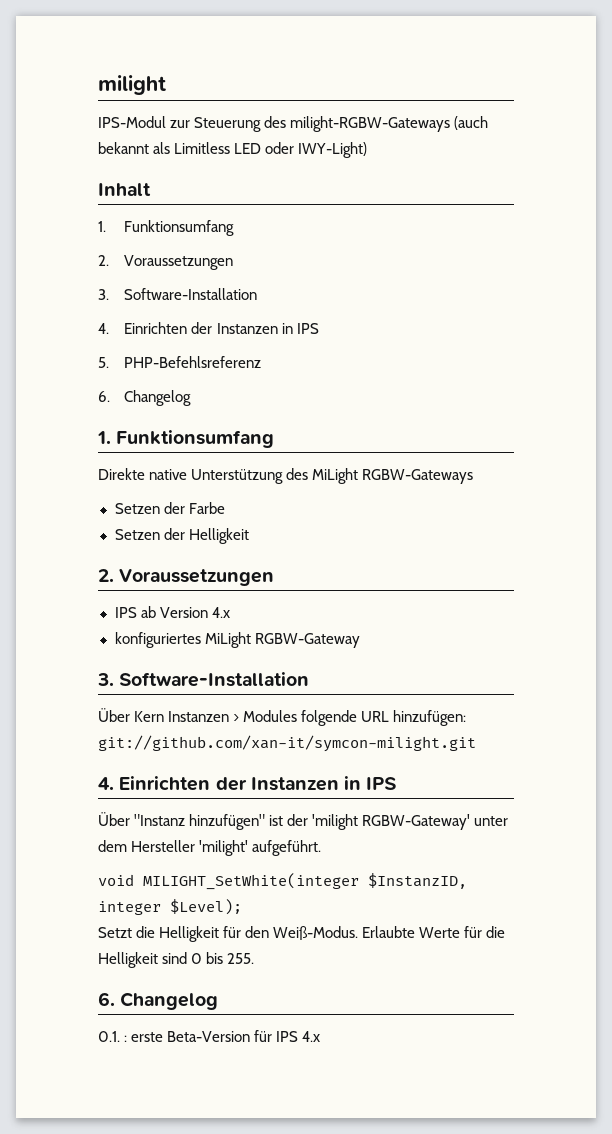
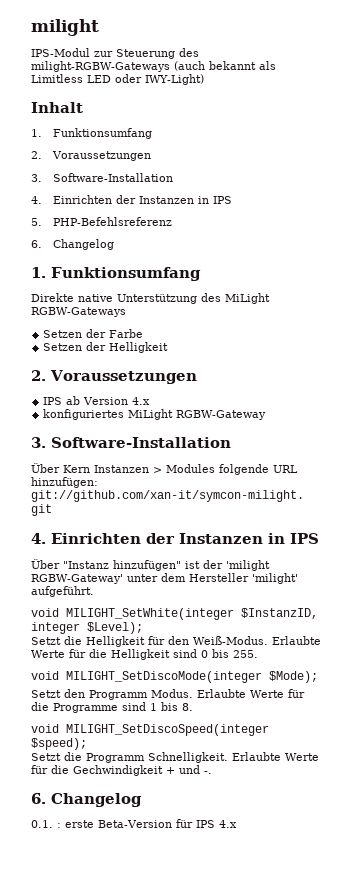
(255, 958) none -> [31,671,318,683] [31,689,305,700] [31,702,193,713] [31,724,269,736] [31,738,87,750] [31,752,319,763] [31,765,212,776] // void MILIGHT_SetDiscoMode(integer $Mode); // Setzt den Programm Modus. Erlaubte Werte für die Programme sind 1 bis 8. // void MILIGHT_SetDiscoSpeed(integer $speed); // Setzt die Programm Schnelligkeit. Erlaubte Werte für die Gechwindigkeit + und -.

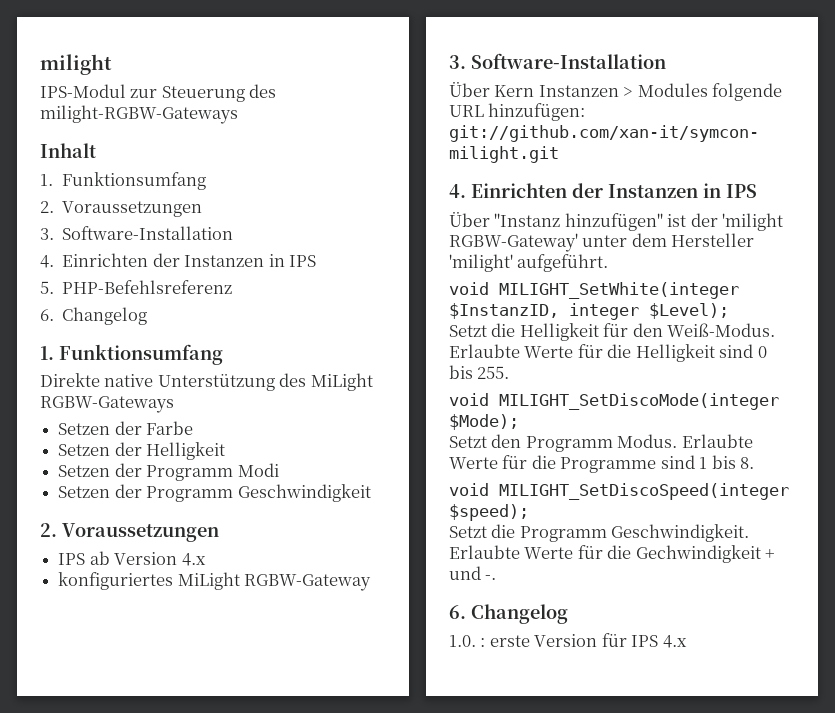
[174,61,276,71] [31,74,204,85] (auch bekannt als Limitless LED oder IWY-Light) -> (238, 114) none
(169, 347) none -> [58,463,279,481] [58,484,371,502] // Setzen der Programm Modi // Setzen der Programm Geschwindigkeit
[148,752,228,763] Schnelligkeit. -> [611,524,750,542] Geschwindigkeit.
[31,820,53,828] 0.1. -> [449,635,476,647] 1.0.
[98,820,172,828] Beta-Version -> [534,634,598,647] Version

